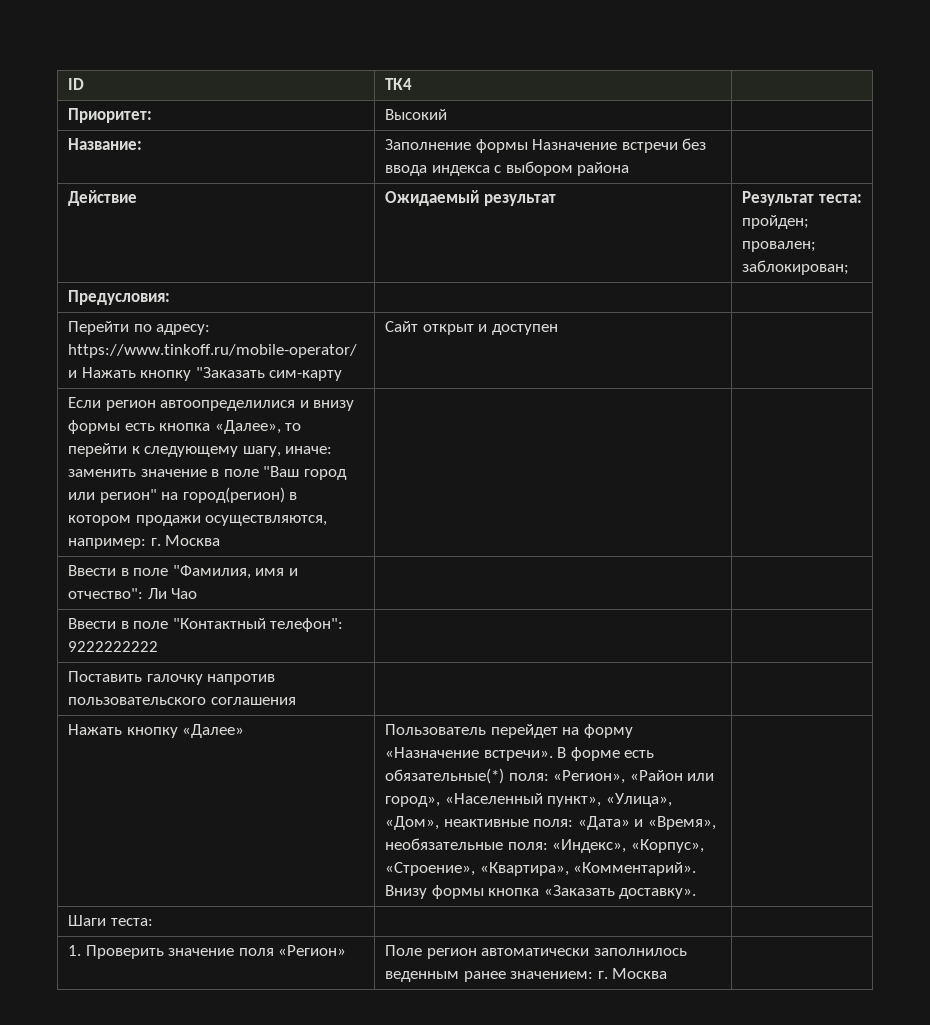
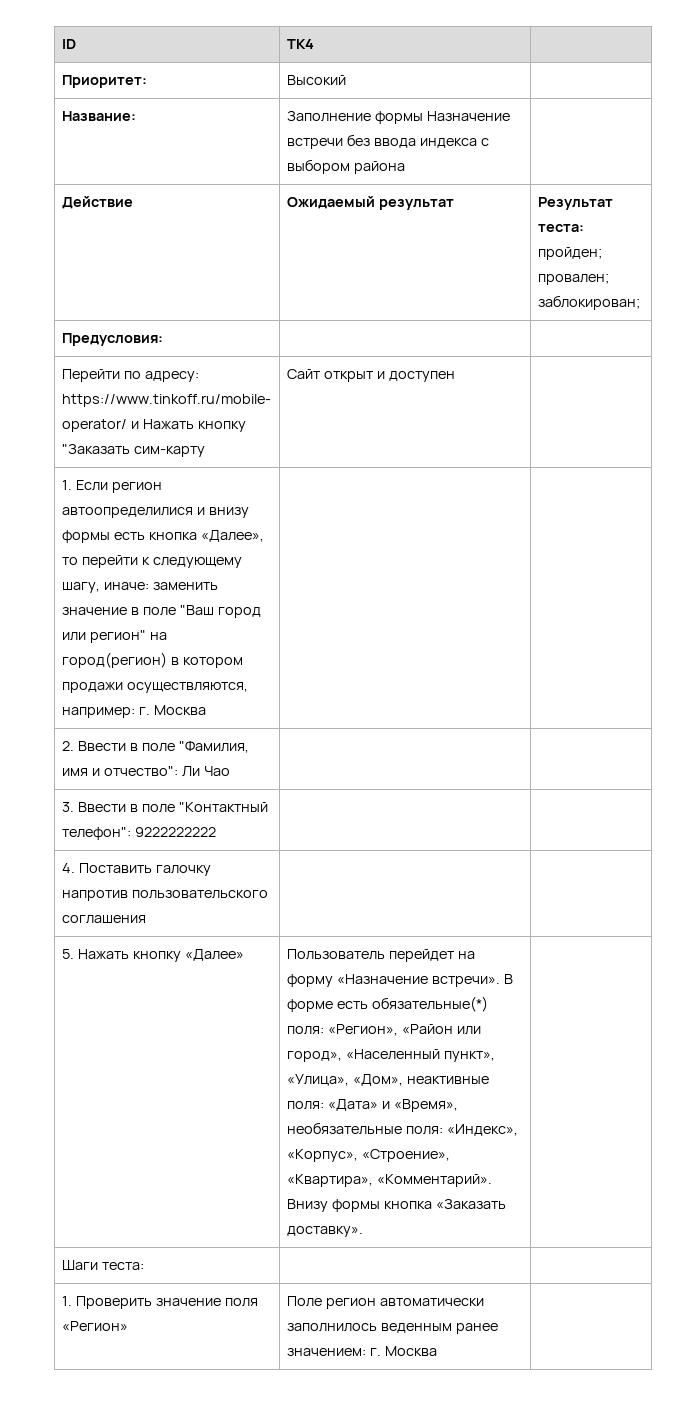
(558, 329) none -> [62,480,73,490] 1.
(221, 540) none -> [62,741,75,751] 2.
(198, 593) none -> [62,802,75,812] 3.
(158, 646) none -> [62,863,76,873] 4.
(296, 701) none -> [62,949,75,959] 5.

